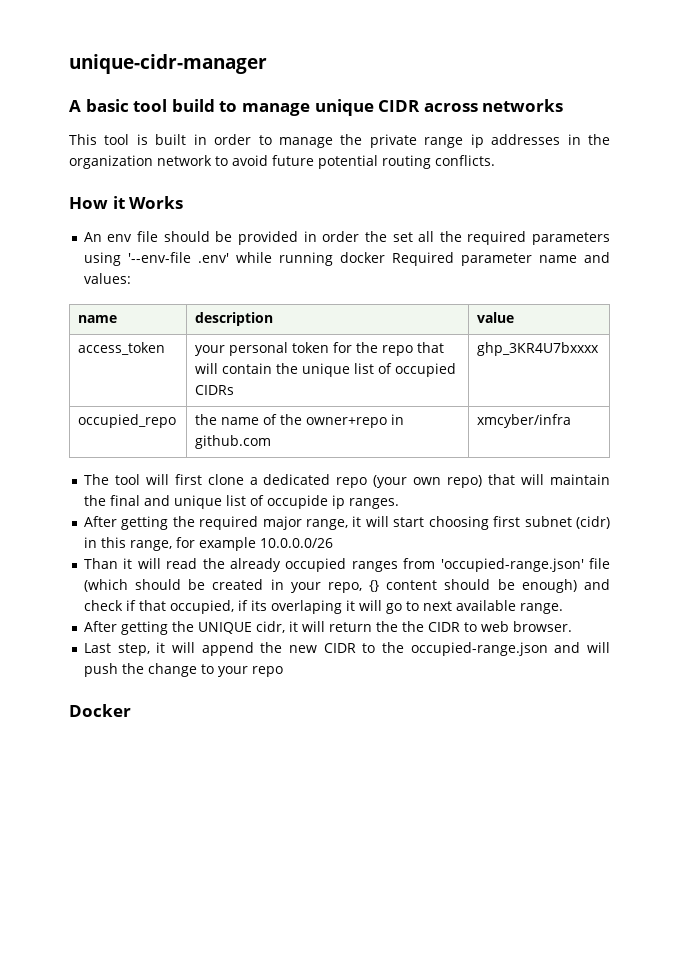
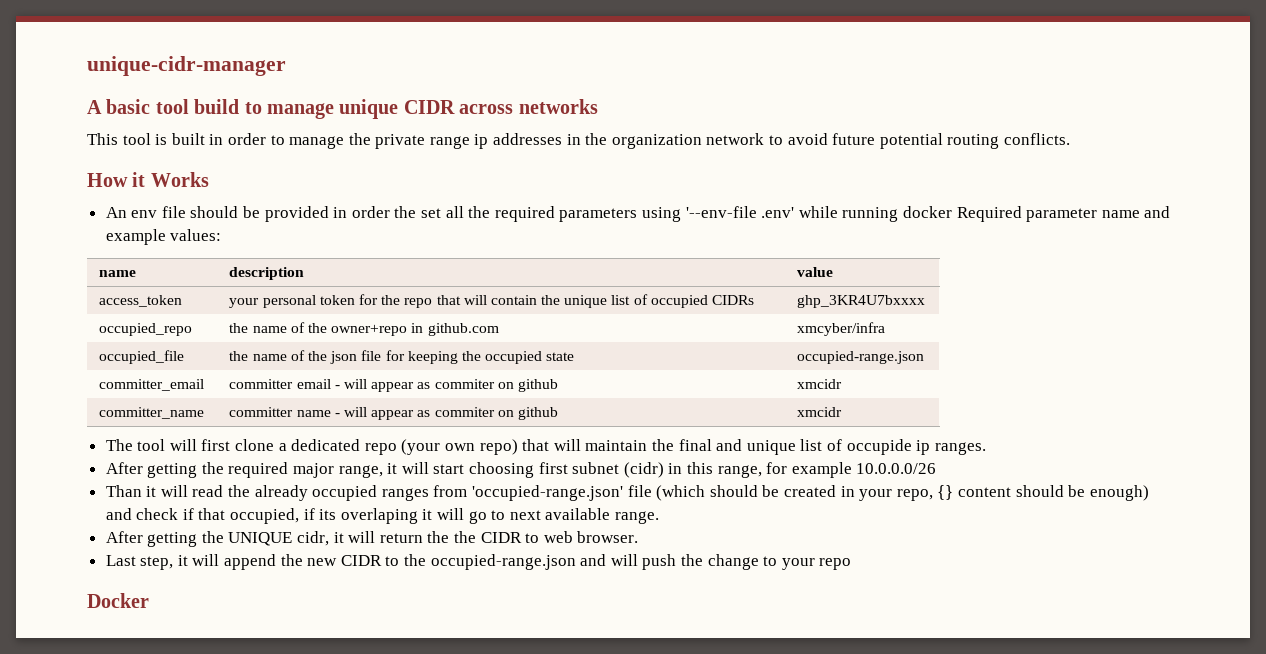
(610, 257) none -> [105,229,166,245] example
(572, 421) none -> [99,350,185,364] [229,350,575,364] [797,351,925,364] [99,379,205,391] [229,379,558,392] [797,379,843,389] [99,407,205,419] [229,407,558,420] [797,407,843,417] // occupied_file | the name of the json file for keeping the occupied state | occupied-range.json // committer_email | committer email - will appear as commiter on github | xmcidr // committer_name | committer name - will appear as commiter on github | xmcidr

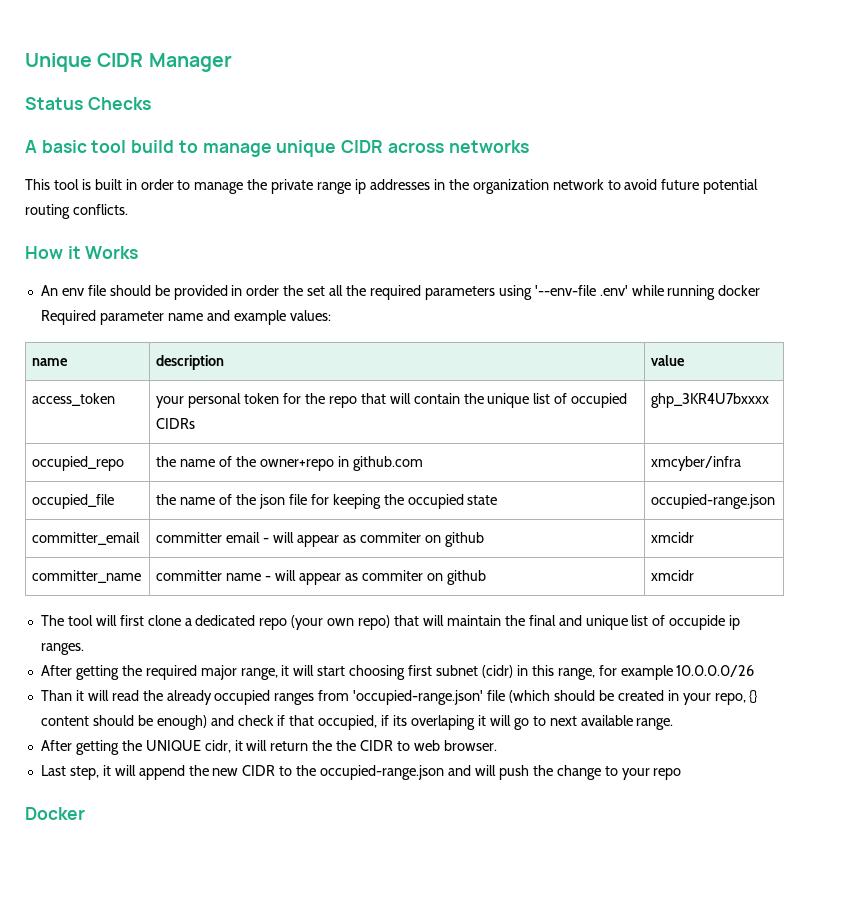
[87,56,286,76] unique-cidr-manager -> [25,53,232,72] [25,97,151,110] Unique CIDR Manager // Status Checks

